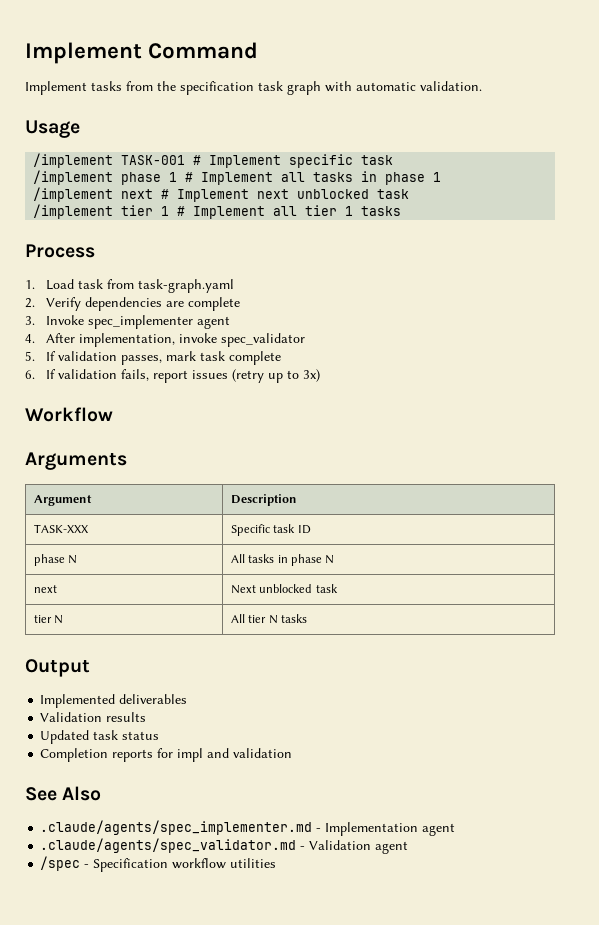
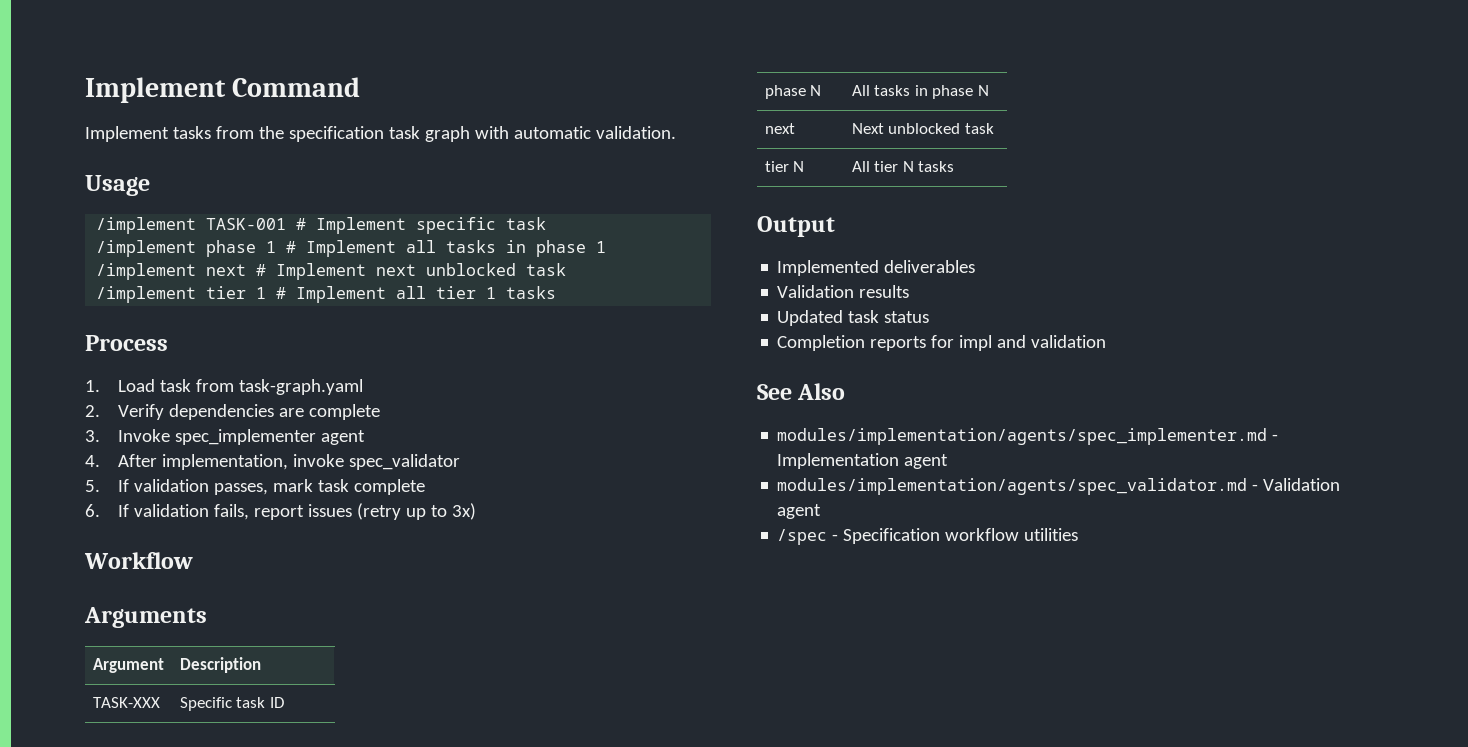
[40,820,313,835] .claude/agents/spec_implementer.md -> [777,428,1268,445] modules/implementation/agents/spec_implementer.md
[40,838,297,853] .claude/agents/spec_validator.md -> [777,478,1248,495] modules/implementation/agents/spec_validator.md

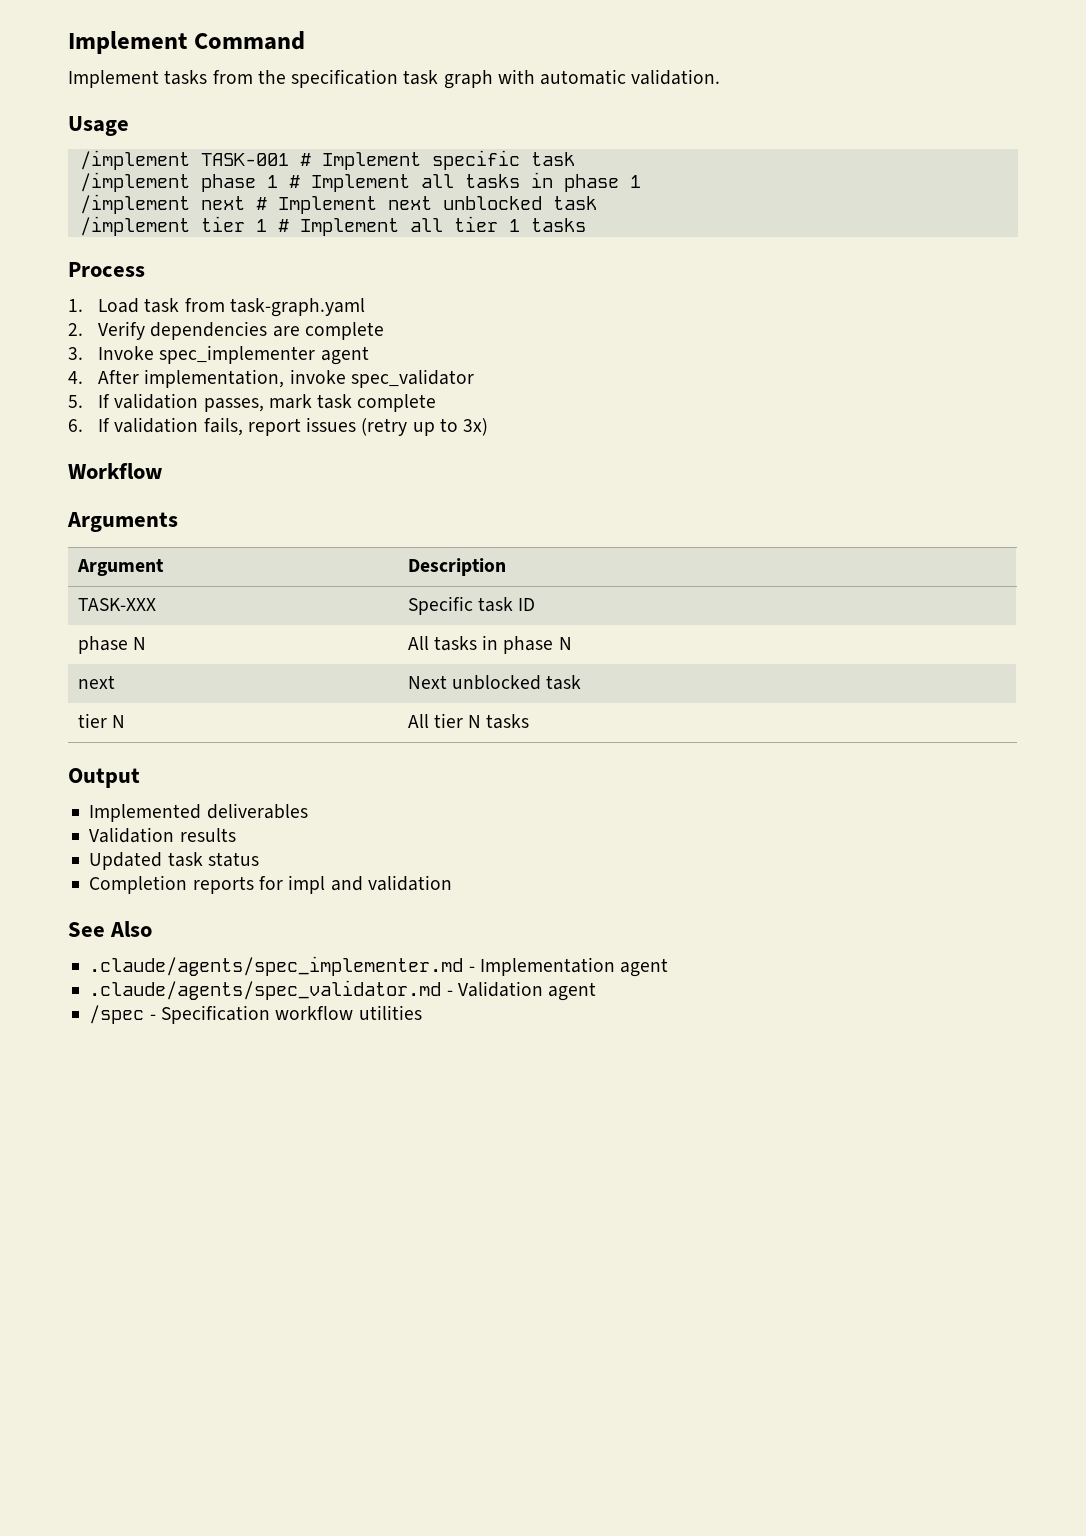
[777,428,1268,445] modules/implementation/agents/spec_implementer.md -> [89,956,464,976] .claude/agents/spec_implementer.md
[777,478,1248,495] modules/implementation/agents/spec_validator.md -> [89,980,442,1000] .claude/agents/spec_validator.md

